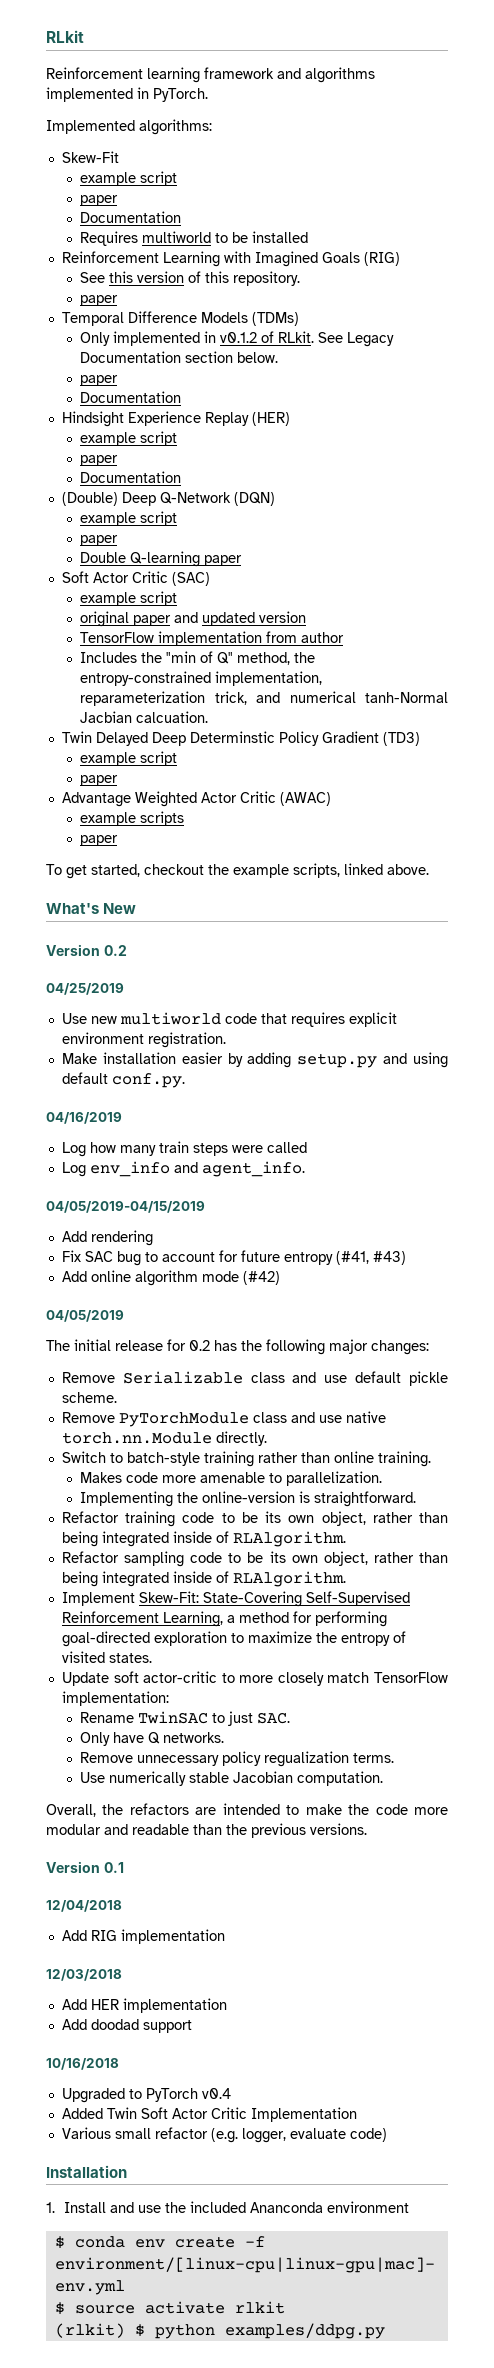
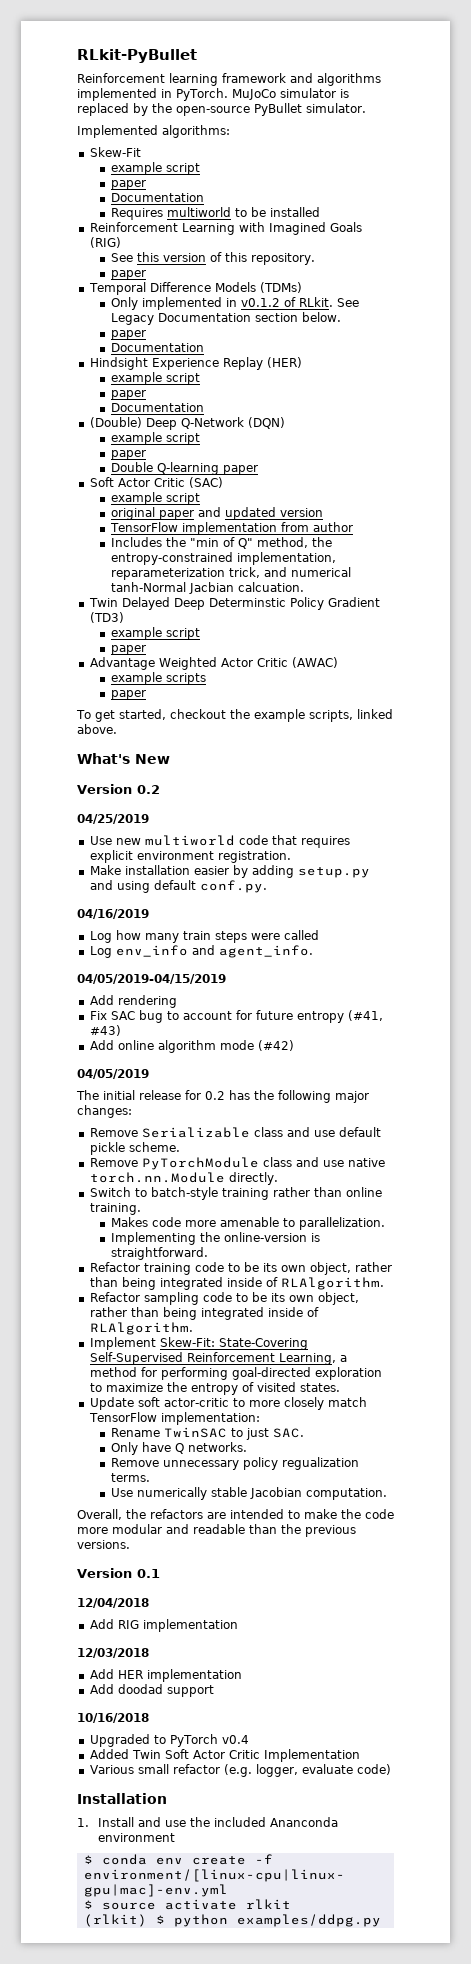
[46,30,84,43] RLkit -> [77,49,197,63] RLkit-PyBullet
(208, 95) none -> [231,88,349,100] [77,103,366,116] MuJoCo simulator is replaced by the open-source PyBullet simulator.

